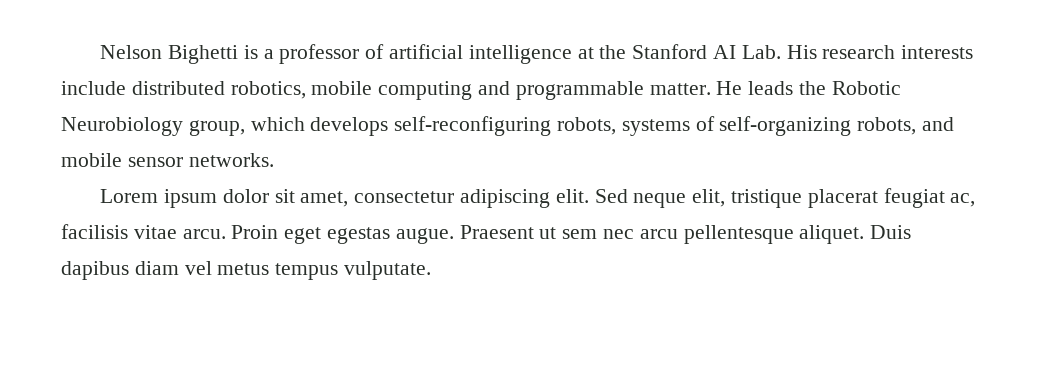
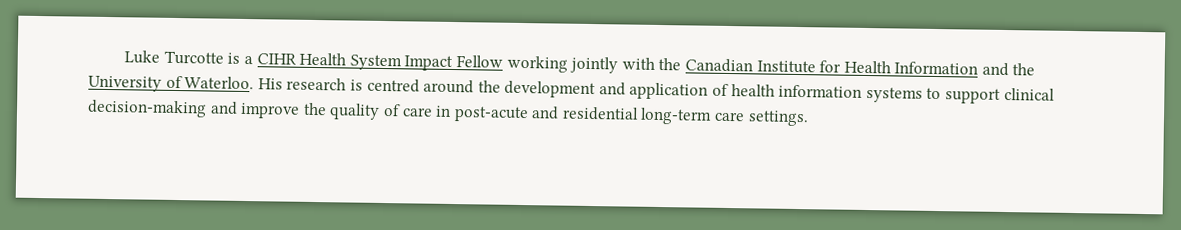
[100,44,974,64] [61,81,901,100] [61,116,955,136] [61,153,274,167] [100,188,976,208] [61,224,912,244] [61,261,432,280] Nelson Bighetti is a professor of artificial intelligence at the Stanford AI Lab. His research interests include distributed robotics, mobile computing and programmable matter. He leads the Robotic Neurobiology group, which develops self-reconfiguring robots, systems of self-organizing robots, and mobile sensor networks. // Lorem ipsum dolor sit amet, consectetur adipiscing elit. Sed neque elit, tristique placerat feugiat ac, facilisis vitae arcu. Proin eget egestas augue. Praesent ut sem nec arcu pellentesque aliquet. Duis dapibus diam vel metus tempus vulputate. -> [124,50,1036,77] [88,75,1055,104] [87,99,809,127] Luke Turcotte is a CIHR Health System Impact Fellow working jointly with the Canadian Institute for Health Information and the University of Waterloo. His research is centred around the development and application of health information systems to support clinical decision-making and improve the quality of care in post-acute and residential long-term care settings.

